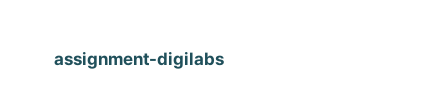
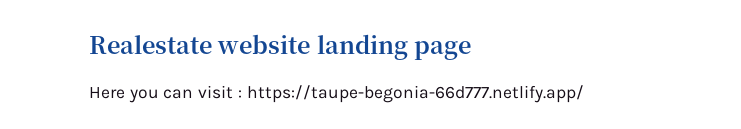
[54,51,224,69] assignment-digilabs -> [89,34,472,60] [89,85,584,103] Realestate website landing page // Here you can visit : https://taupe-begonia-66d777.netlify.app/

